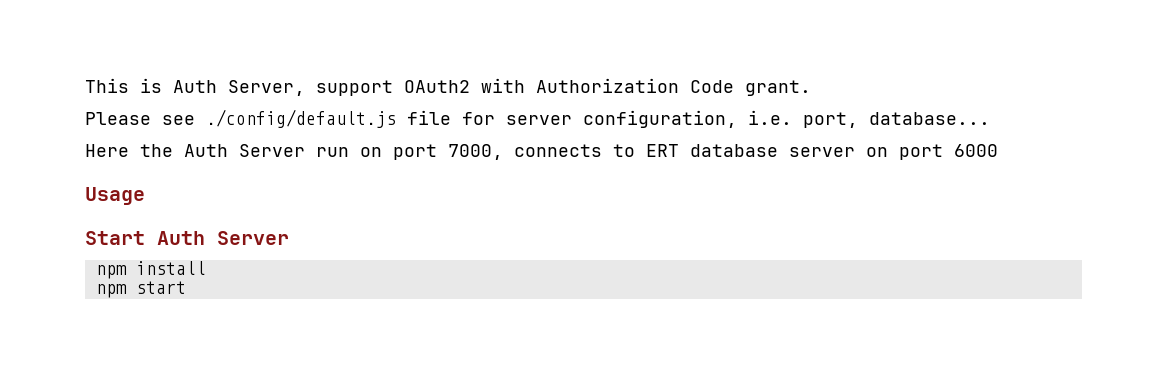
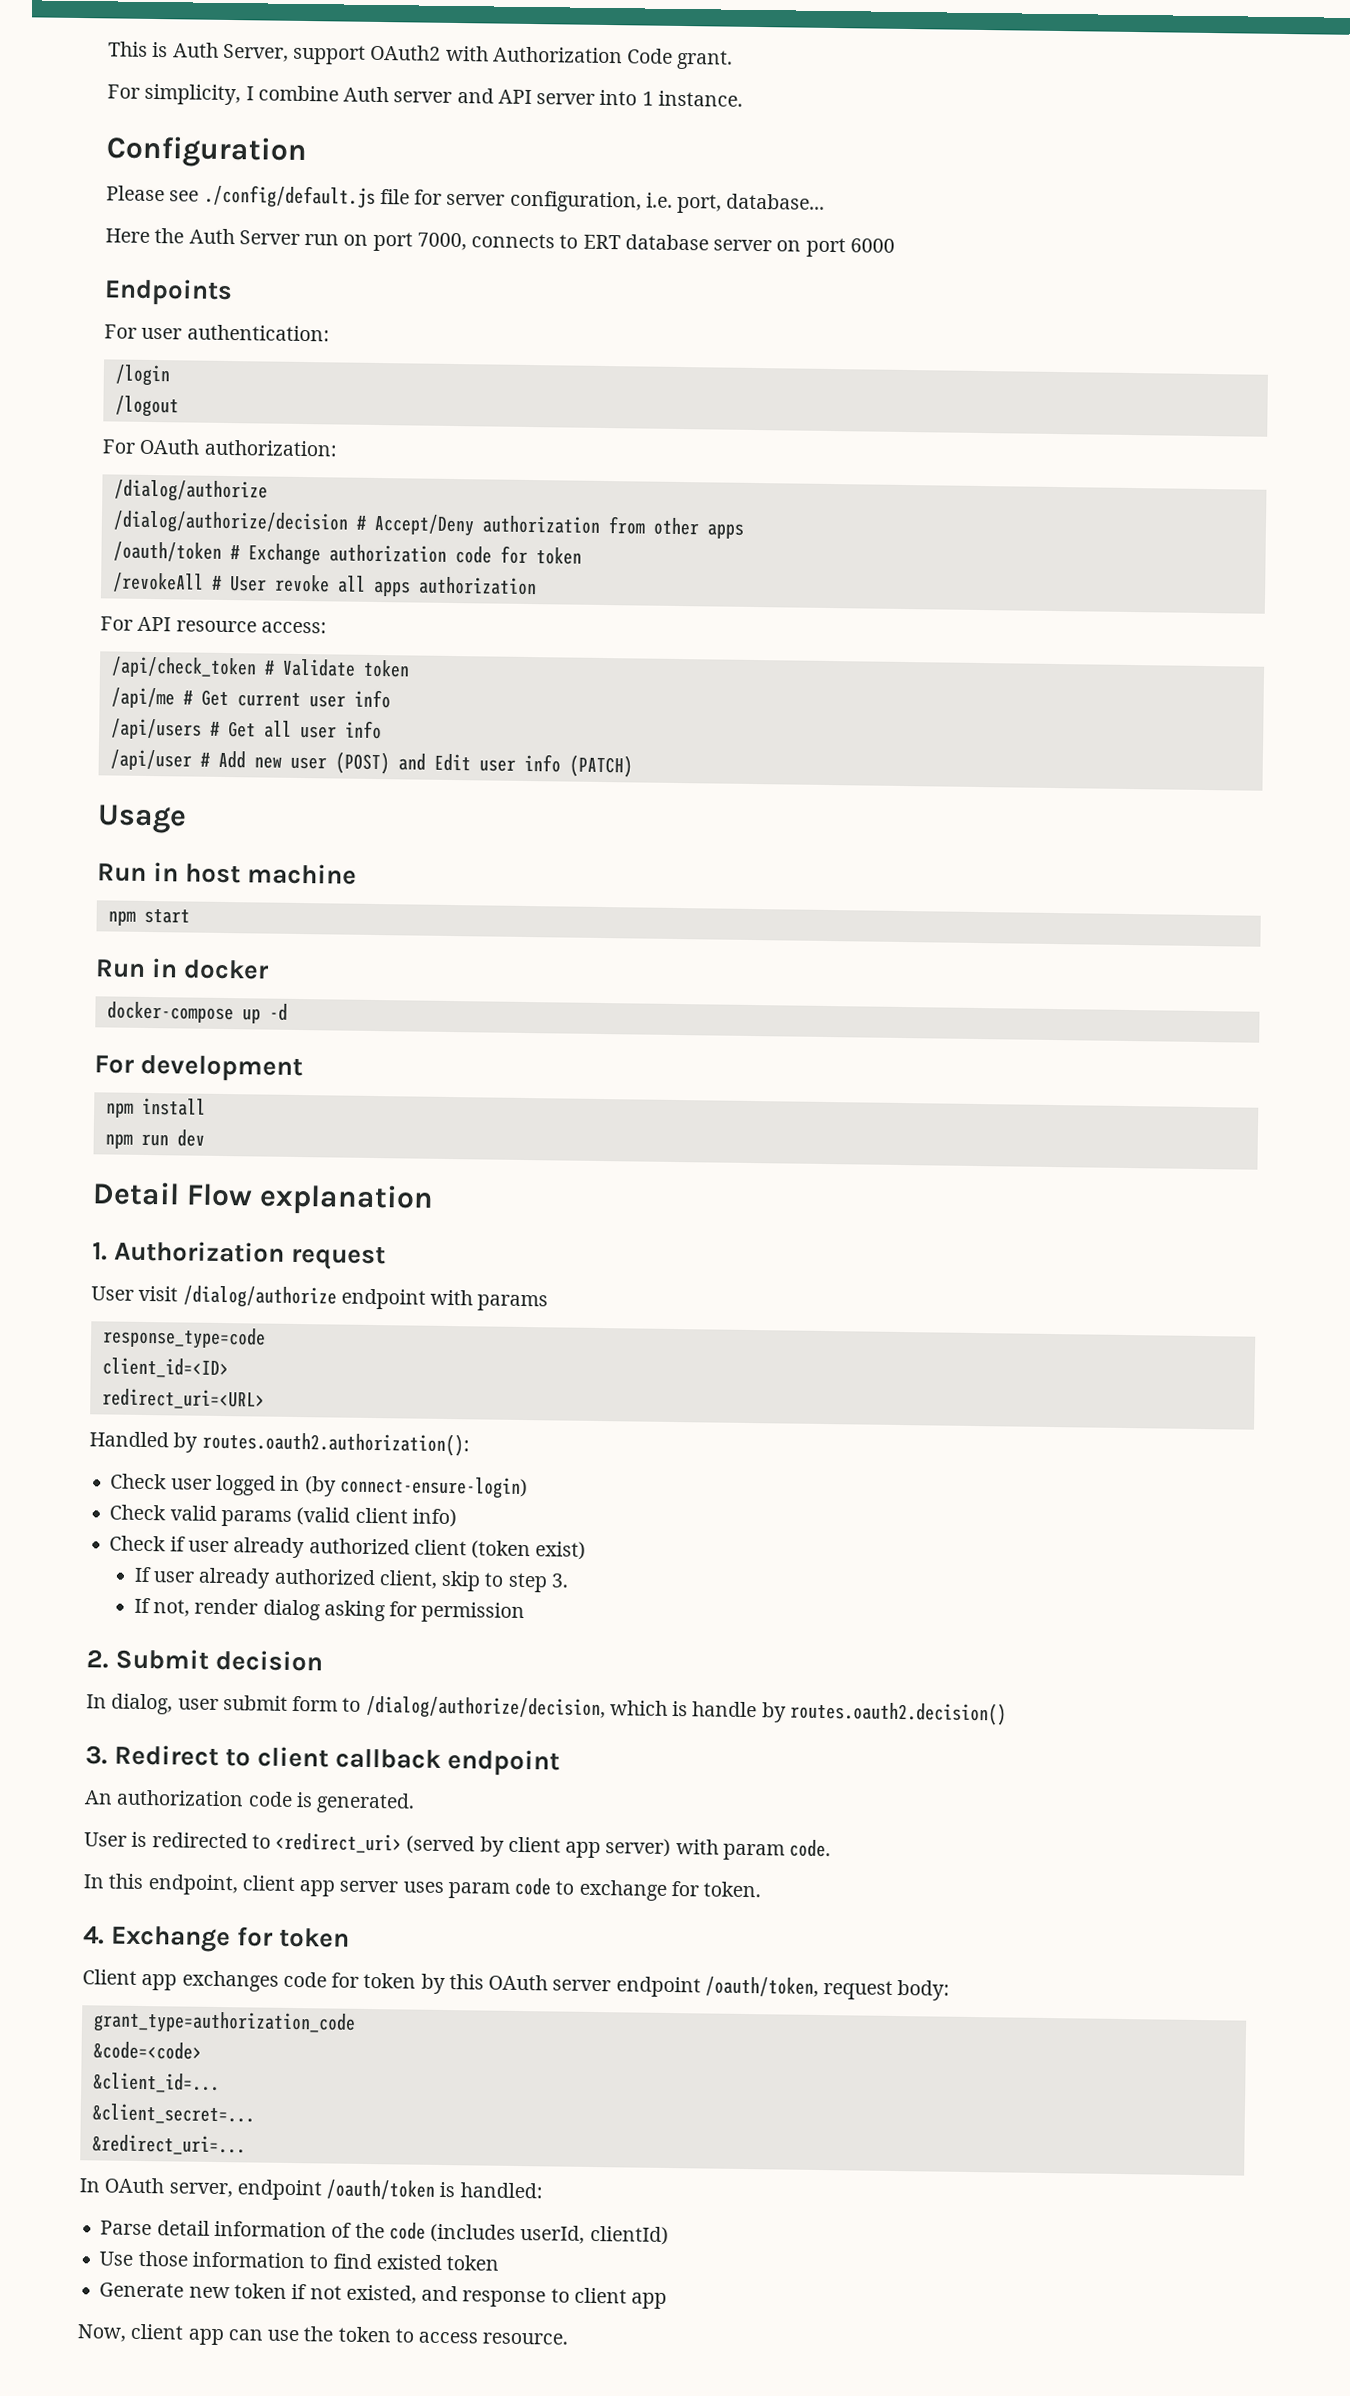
(811, 88) none -> [107,83,743,107] [106,135,308,169] // For simplicity, I combine Auth server and API server into 1 instance. // Configuration
[85,187,145,205] [85,231,289,245] [95,261,206,279] [95,281,186,298] Usage // Start Auth Server // npm install // npm start -> [104,278,233,307] [104,324,330,342] [114,364,171,387] [114,395,179,418] [102,438,338,457] [113,479,268,503] [112,510,744,539] [112,541,582,566] [111,572,537,597] [100,616,327,634] [110,656,410,679] [110,687,391,709] [110,718,382,740] [109,749,633,778] [97,804,187,834] [97,862,358,885] [107,908,190,926] [95,958,271,980] [106,1001,288,1024] [94,1054,304,1083] [105,1097,206,1118] [104,1129,205,1149] [92,1181,435,1216] [92,1240,387,1271] [91,1285,549,1312] [101,1326,266,1350] [101,1357,229,1379] [101,1388,265,1410] [89,1430,470,1457] [110,1473,528,1500] [109,1504,457,1528] [109,1535,587,1560] [133,1566,569,1593] [133,1597,526,1624] [86,1648,324,1672] [86,1693,1007,1726] [85,1744,561,1777] [84,1789,416,1814] [84,1831,832,1861] [83,1873,762,1901] [83,1925,351,1953] [82,1969,951,2001] [92,2010,356,2035] [92,2041,202,2060] [92,2072,220,2094] [91,2103,255,2125] [91,2134,246,2156] [79,2177,543,2201] [100,2220,669,2246] [99,2250,500,2271] [99,2282,668,2309] [77,2323,569,2346] Endpoints // For user authentication: // /login // /logout // For OAuth authorization: // /dialog/authorize // /dialog/authorize/decision # Accept/Deny authorization from other apps // /oauth/token # Exchange authorization code for token // /revokeAll # User revoke all apps authorization // For API resource access: // /api/check_token # Validate token // /api/me # Get current user info // /api/users # Get all user info // /api/user # Add new user (POST) and Edit user info (PATCH) // Usage // Run in host machine // npm start // Run in docker // docker-compose up -d // For development // npm install // npm run dev // Detail Flow explanation // 1. Authorization request // User visit /dialog/authorize endpoint with params // response_type=code // client_id=<ID> // redirect_uri=<URL> // Handled by routes.oauth2.authorization(): // Check user logged in (by connect-ensure-login) // Check valid params (valid client info) // Check if user already authorized client (token exist) // If user already authorized client, skip to step 3. // If not, render dialog asking for permission // 2. Submit decision // In dialog, user submit form to /dialog/authorize/decision, which is handle by routes.oauth2.decision() // 3. Redirect to client callback endpoint // An authorization code is generated. // User is redirected to <redirect_uri> (served by client app server) with param code. // In this endpoint, client app server uses param code to exchange for token. // 4. Exchange for token // Client app exchanges code for token by this OAuth server endpoint /oauth/token, request body: // grant_type=authorization_code // &code=<code> // &client_id=... // &client_secret=... // &redirect_uri=... // In OAuth server, endpoint /oauth/token is handled: // Parse detail information of the code (includes userId, clientId) // Use those information to find existed token // Generate new token if not existed, and response to client app // Now, client app can use the token to access resource.

